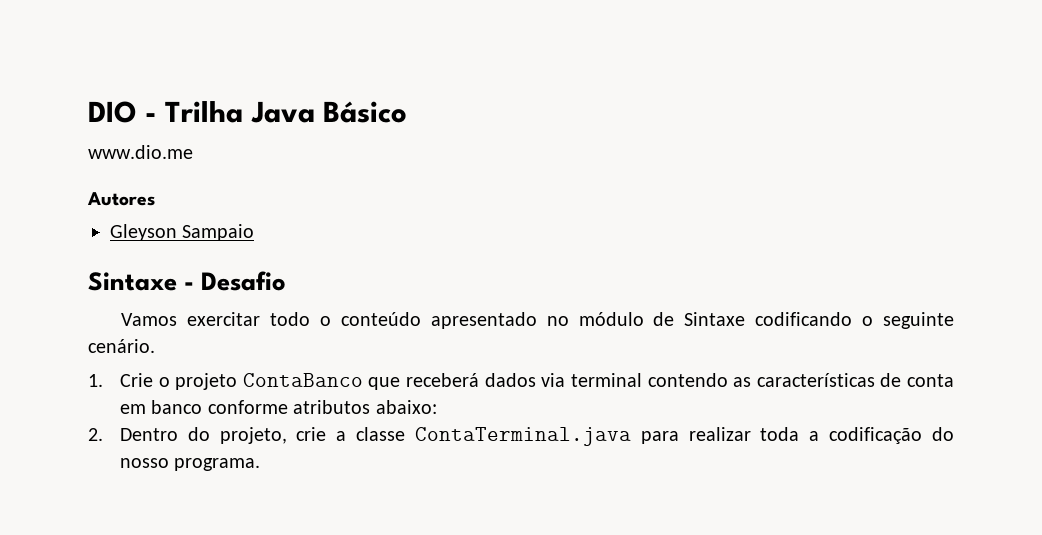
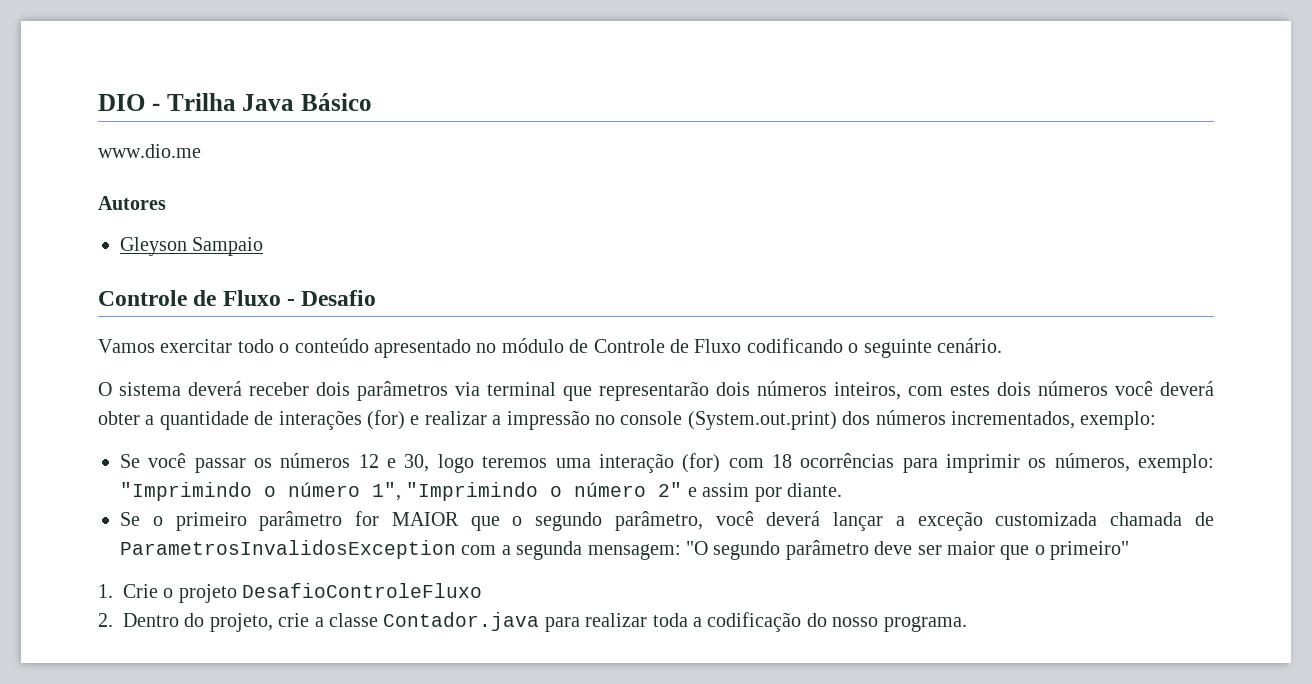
[88,272,177,291] Sintaxe -> [98,290,281,306] Controle de Fluxo
[684,312,746,326] Sintaxe -> [593,339,742,353] Controle de Fluxo
[88,373,954,390] [119,400,437,414] 1. Crie o projeto ContaBanco que receberá dados via terminal contendo as características de conta em banco conforme atributos abaixo: -> [98,381,1214,401] [98,410,1157,430] [120,453,1215,473] [120,482,842,502] [120,511,1214,531] [120,540,1130,560] [98,583,483,603] O sistema deverá receber dois parâmetros via terminal que representarão dois números inteiros, com estes dois números você deverá obter a quantidade de interações (for) e realizar a impressão no console (System.out.print) dos números incrementados, exemplo: // Se você passar os números 12 e 30, logo teremos uma interação (for) com 18 ocorrências para imprimir os números, exemplo: "Imprimindo o número 1", "Imprimindo o número 2" e assim por diante. // Se o primeiro parâmetro for MAIOR que o segundo parâmetro, você deverá lançar a exceção customizada chamada de ParametrosInvalidosException com a segunda mensagem: "O segundo parâmetro deve ser maior que o primeiro" // 1. Crie o projeto DesafioControleFluxo
[414,427,631,446] ContaTerminal.java -> [383,612,540,631] Contador.java

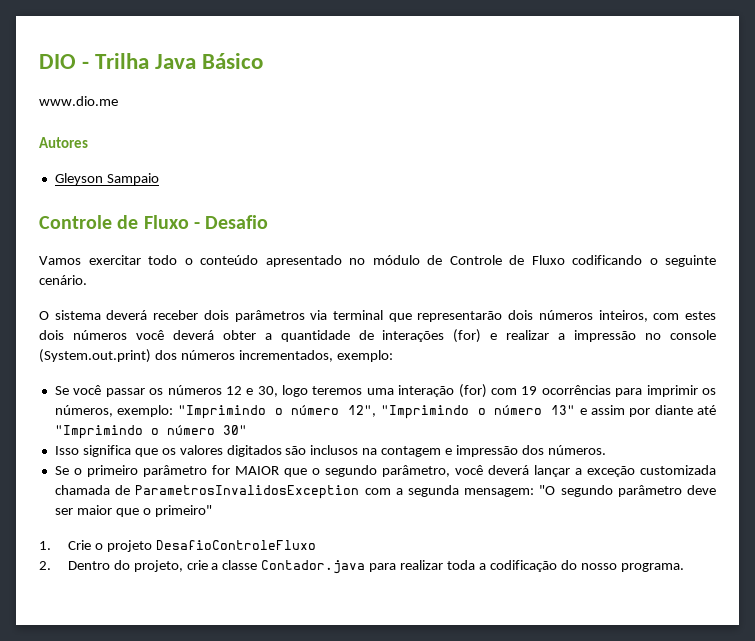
[771,454,792,468] 18 -> [521,386,538,395] 19
[372,482,683,501] 1", "Imprimindo o número 2" -> [348,405,576,419] 12", "Imprimindo o número 13"
[786,483,842,497] diante. -> [654,405,716,415] [54,425,247,439] [54,445,606,457] diante até "Imprimindo o número 30" // Isso significa que os valores digitados são inclusos na contagem e impressão dos números.

